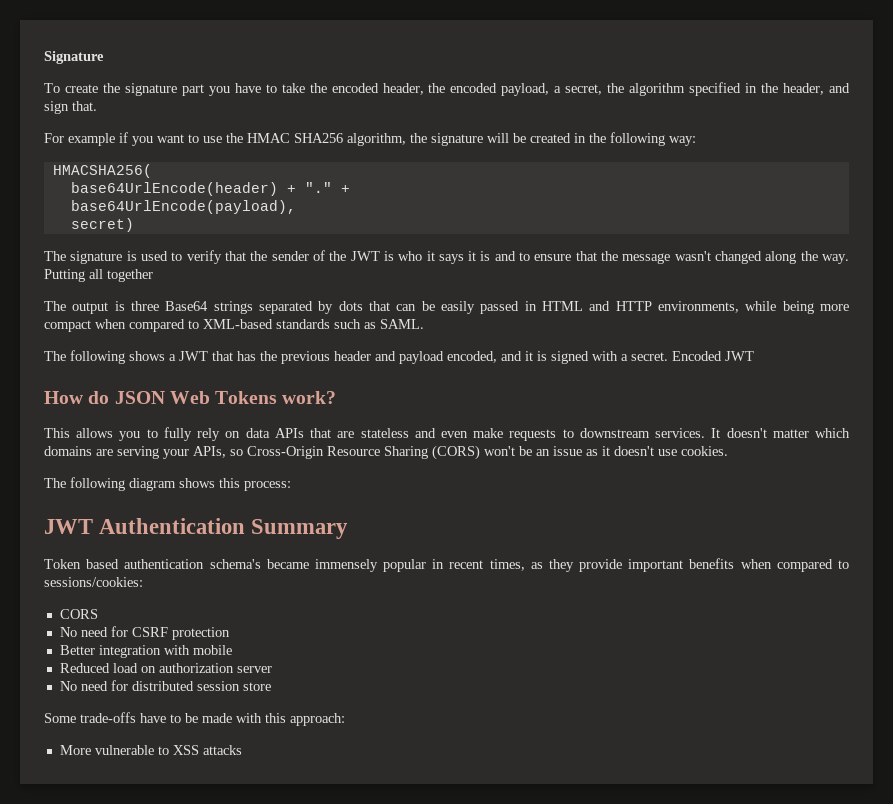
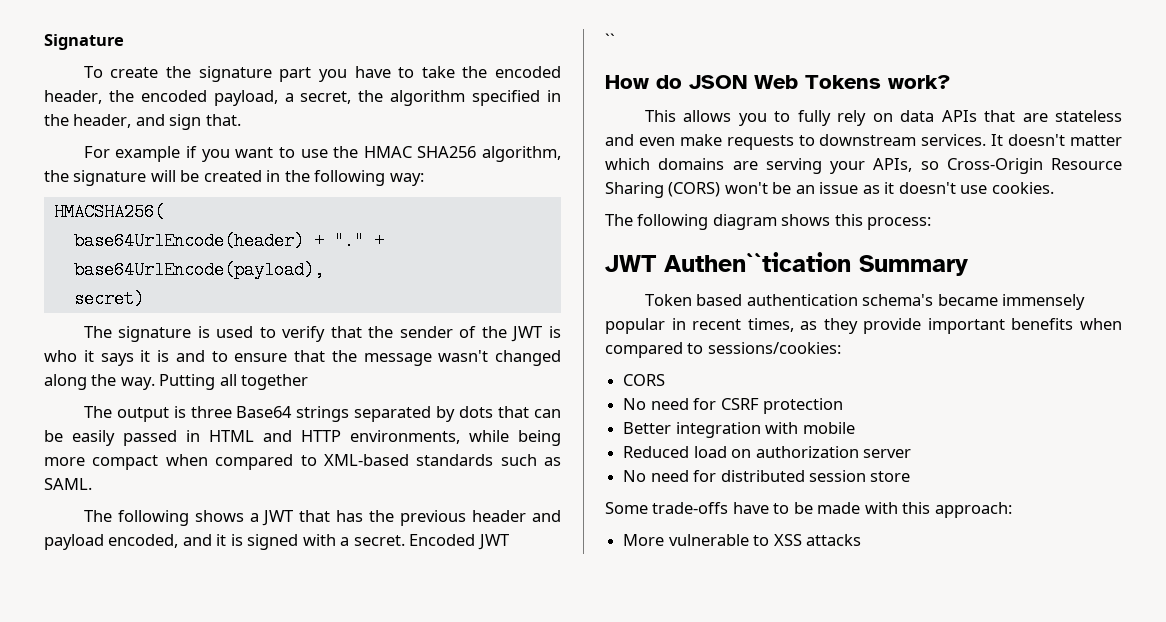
(754, 356) none -> [605,33,615,46] // ``
[99,518,246,534] Authentication -> [664,252,851,272] Authen``tication

